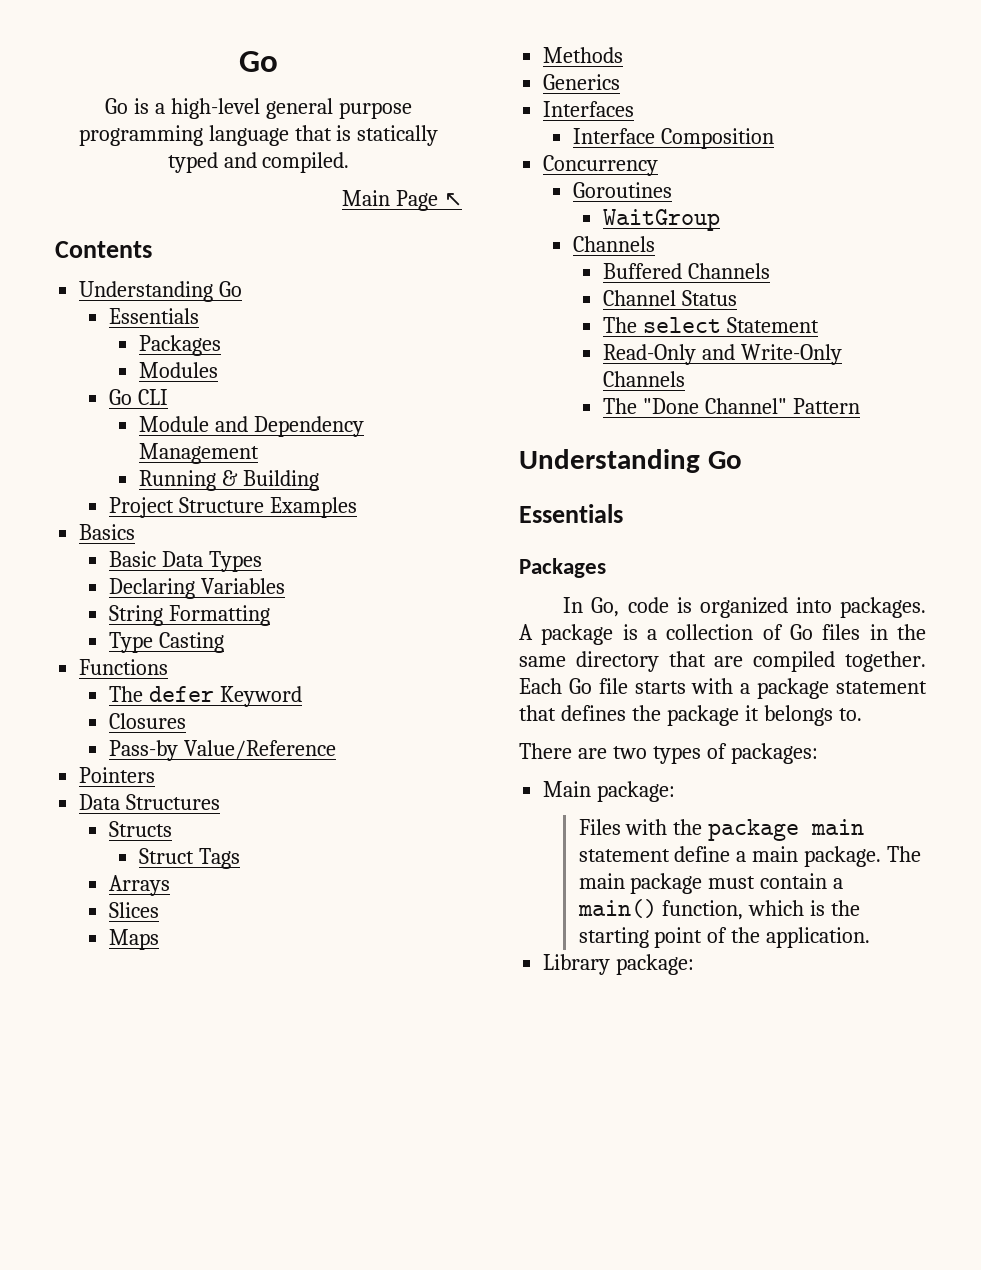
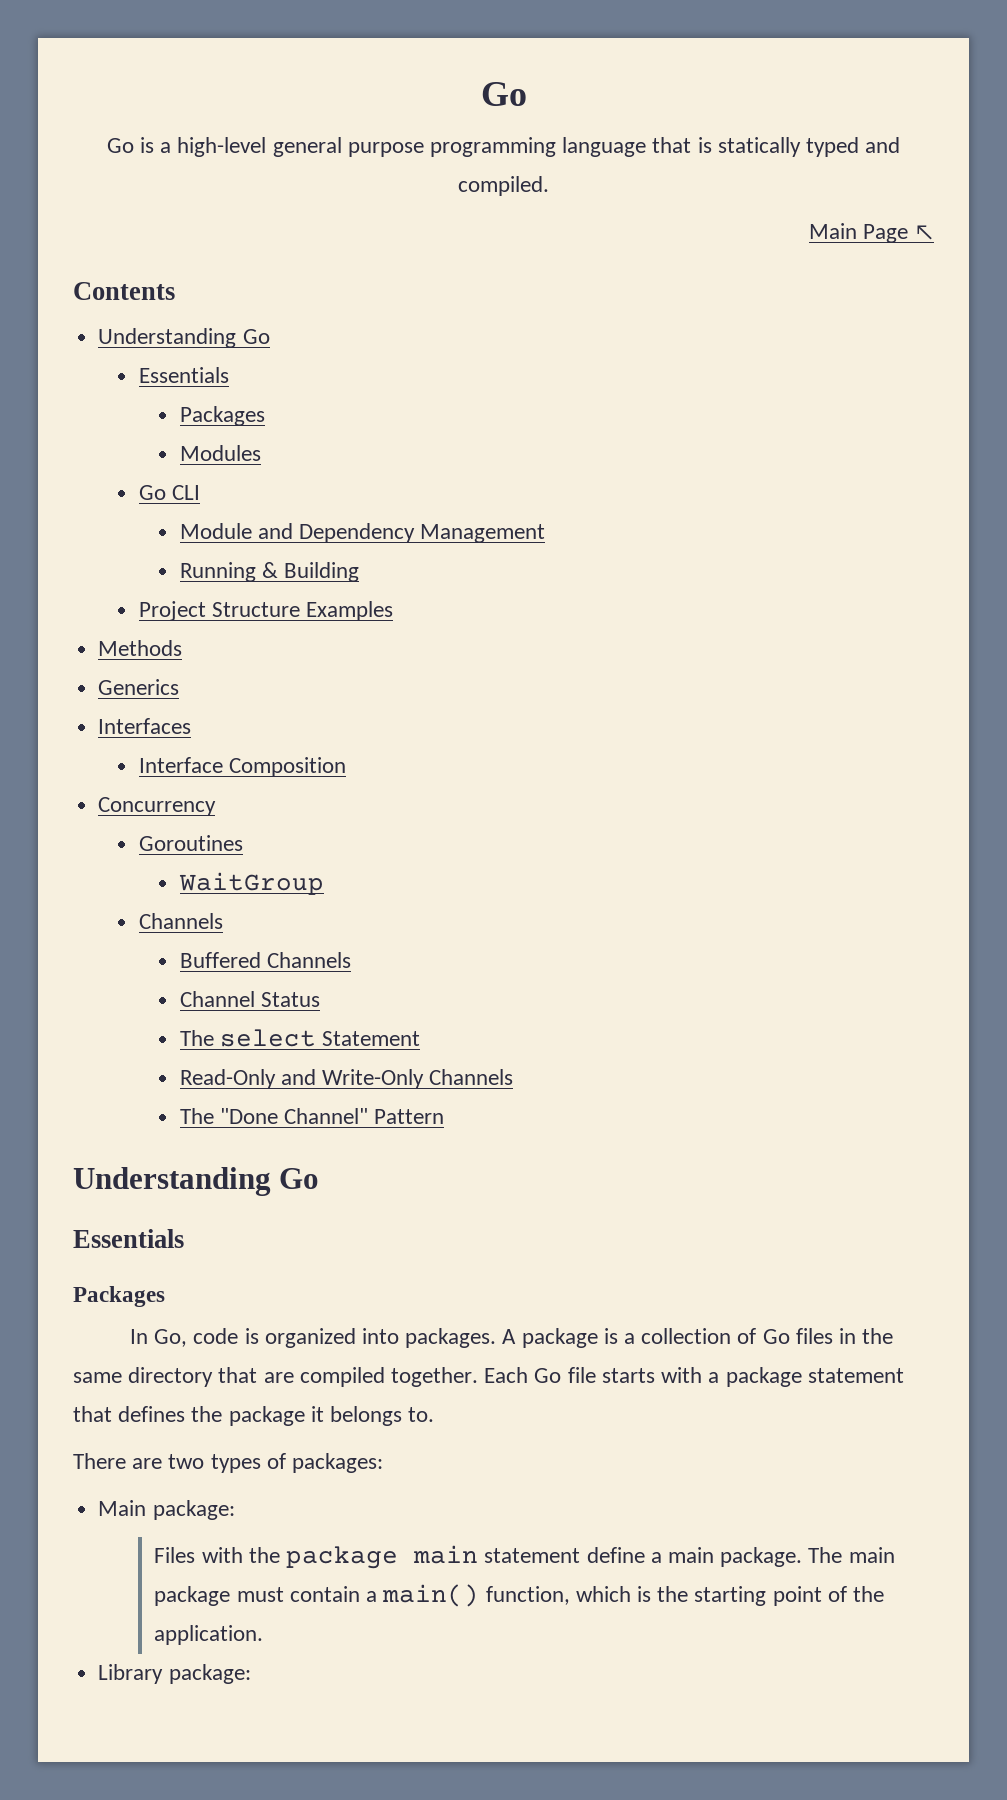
[79,524,136,540] [108,551,262,572] [108,578,285,599] [108,605,270,626] [108,632,224,653] [79,659,169,675] [108,686,302,707] [108,713,186,729] [108,740,336,761] [79,767,156,783] [79,794,221,810] [108,821,172,837] [138,848,240,869] [108,875,170,896] [108,902,159,918] [108,929,159,950] // Basics // Basic Data Types // Declaring Variables // String Formatting // Type Casting // Functions // The defer Keyword // Closures // Pass-by Value/Reference // Pointers // Data Structures // Structs // Struct Tags // Arrays // Slices // Maps -> (394, 611) none

